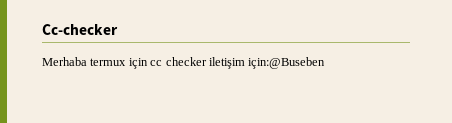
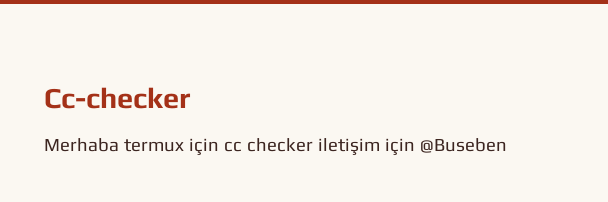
[248,57,326,69] için:@Buseben -> [384,138,507,156] için @Buseben

